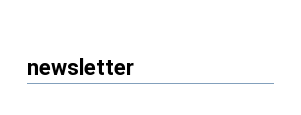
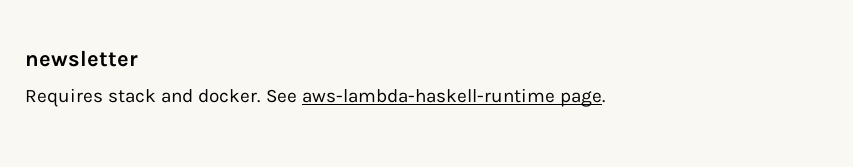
(134, 66) none -> [25,88,605,107] // Requires stack and docker. See aws-lambda-haskell-runtime page.

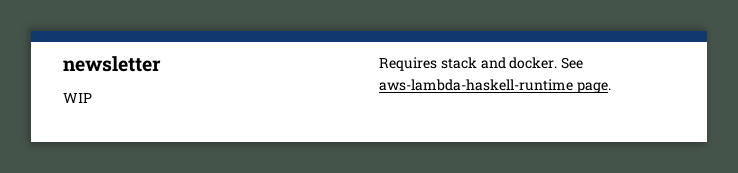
(138, 58) none -> [63,93,92,103] // WIP

